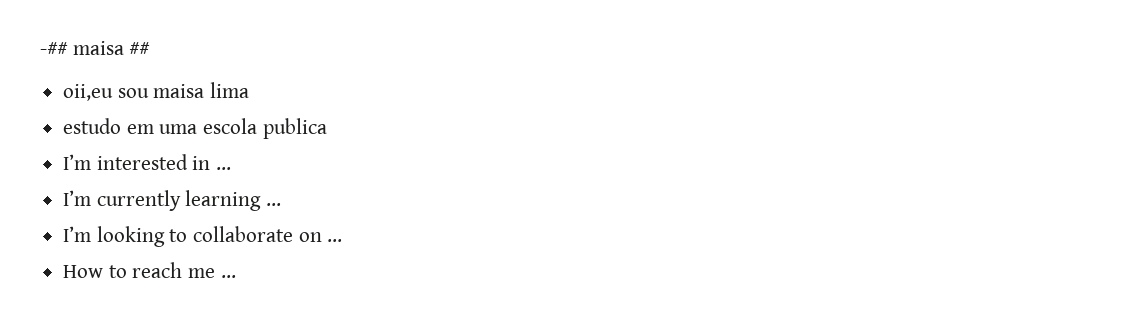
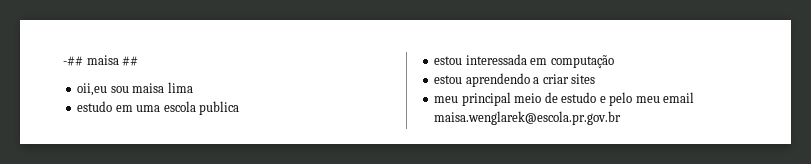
[63,154,232,170] [63,190,282,211] [63,226,343,247] [63,262,236,278] I’m interested in ... // I’m currently learning ... // I’m looking to collaborate on ... // How to reach me ... -> [434,54,614,68] [434,73,596,87] [434,92,695,106] [434,111,622,125] estou interessada em computação // estou aprendendo a criar sites // meu principal meio de estudo e pelo meu email maisa.wenglarek@escola.pr.gov.br

